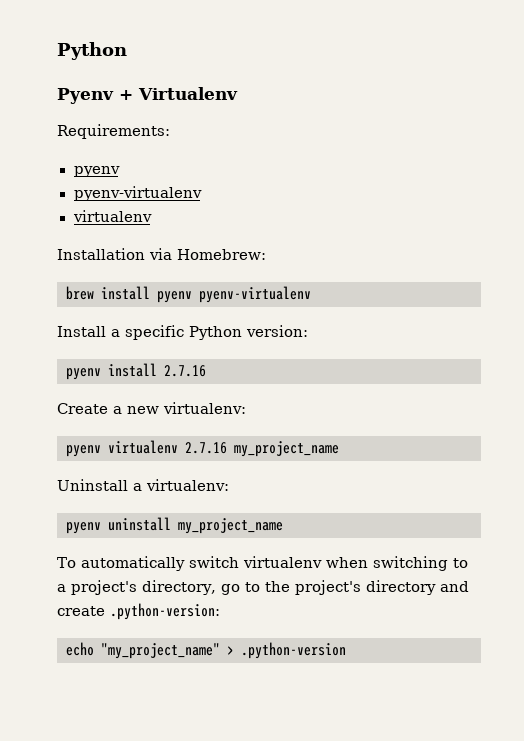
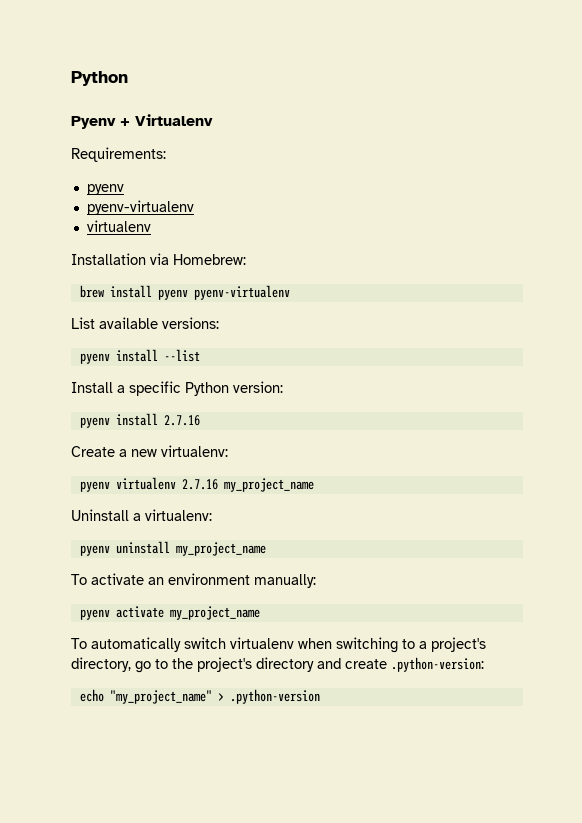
(311, 294) none -> [71,317,219,329] [79,349,200,364] // List available versions: // pyenv install --list
(283, 526) none -> [71,573,316,588] [79,606,260,620] // To activate an environment manually: // pyenv activate my_project_name

